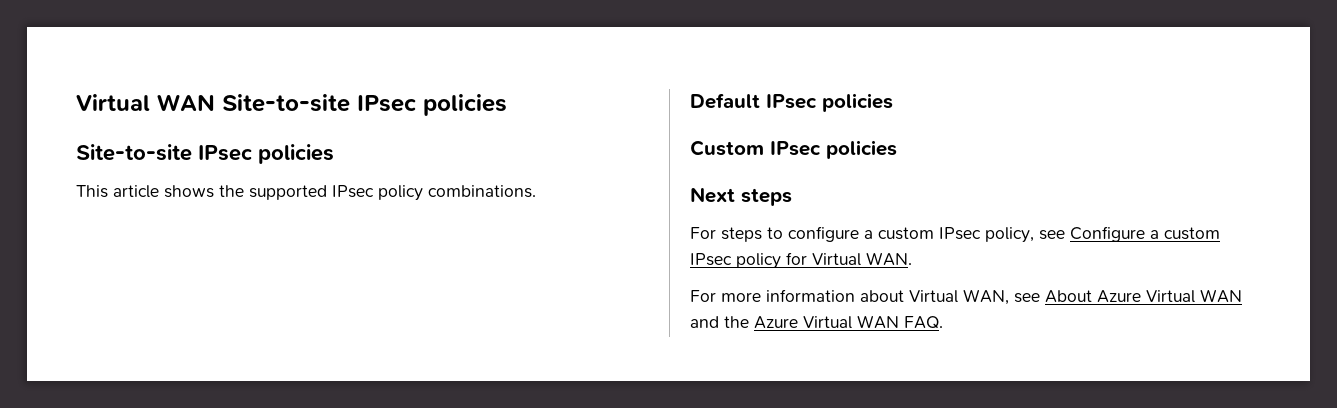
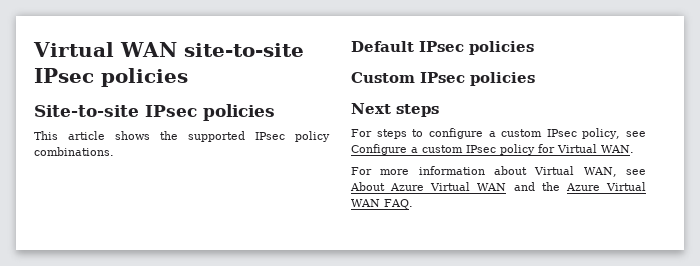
[76,94,350,112] Virtual WAN Site-to-site -> [33,42,304,57] Virtual WAN site-to-site

